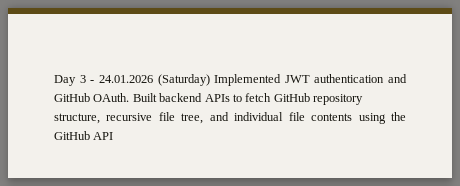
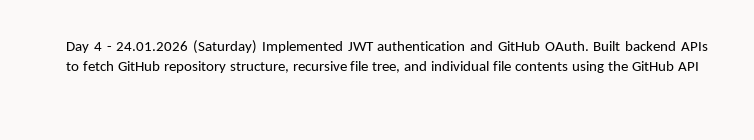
[79,75,86,83] 3 -> [93,42,102,51] 4

